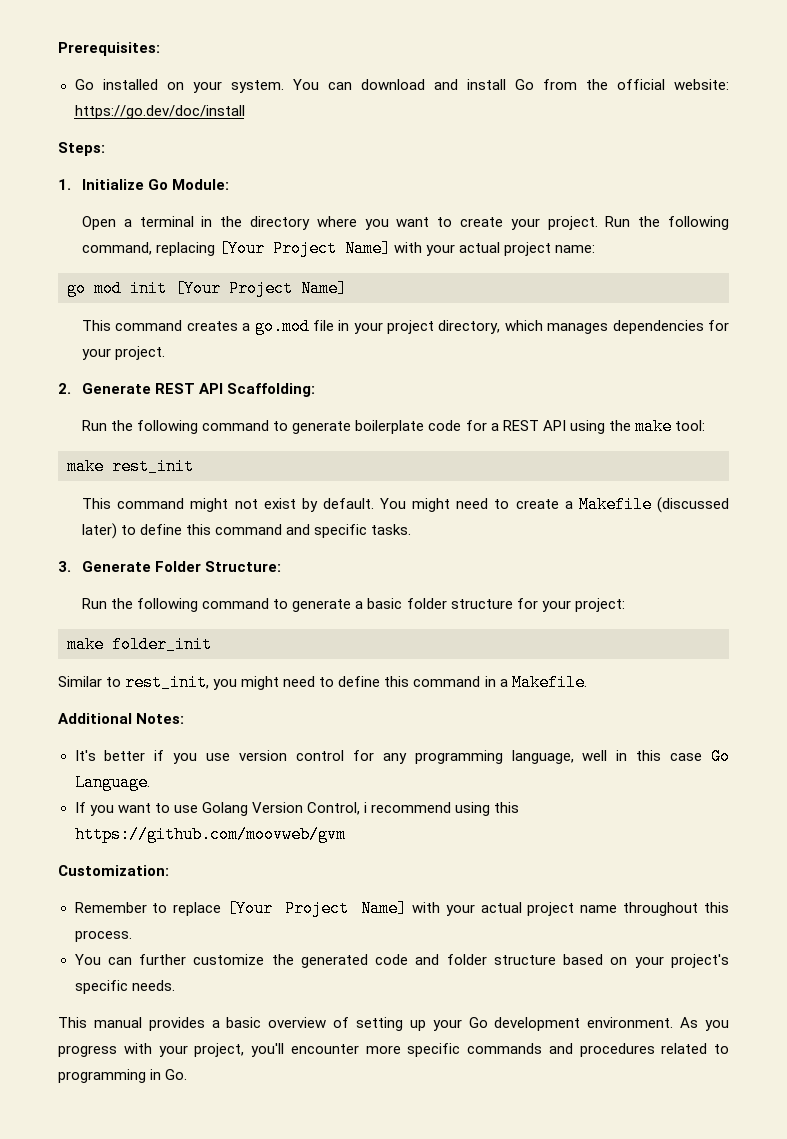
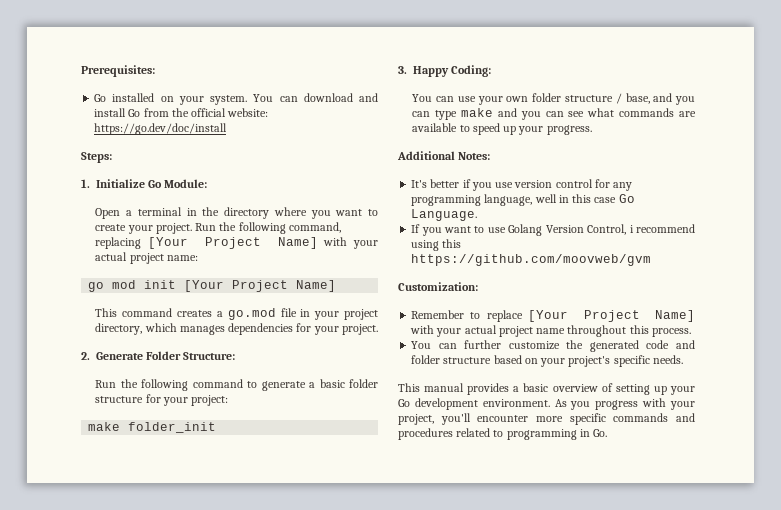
[155,383,316,397] [82,418,705,435] [67,458,194,475] [82,496,730,513] [82,523,412,539] [58,561,152,572] REST API Scaffolding: // Run the following command to generate boilerplate code for a REST API using the make tool: // make rest_init // This command might not exist by default. You might need to create a Makefile (discussed later) to define this command and specific tasks. // 3. Generate -> (143, 356) none
[58,674,587,691] Similar to rest_init, you might need to define this command in a Makefile. -> [398,65,492,77] [412,93,695,105] [412,108,696,120] [412,123,592,135] 3. Happy Coding: // You can use your own folder structure / base, and you can type make and you can see what commands are available to speed up your progress.

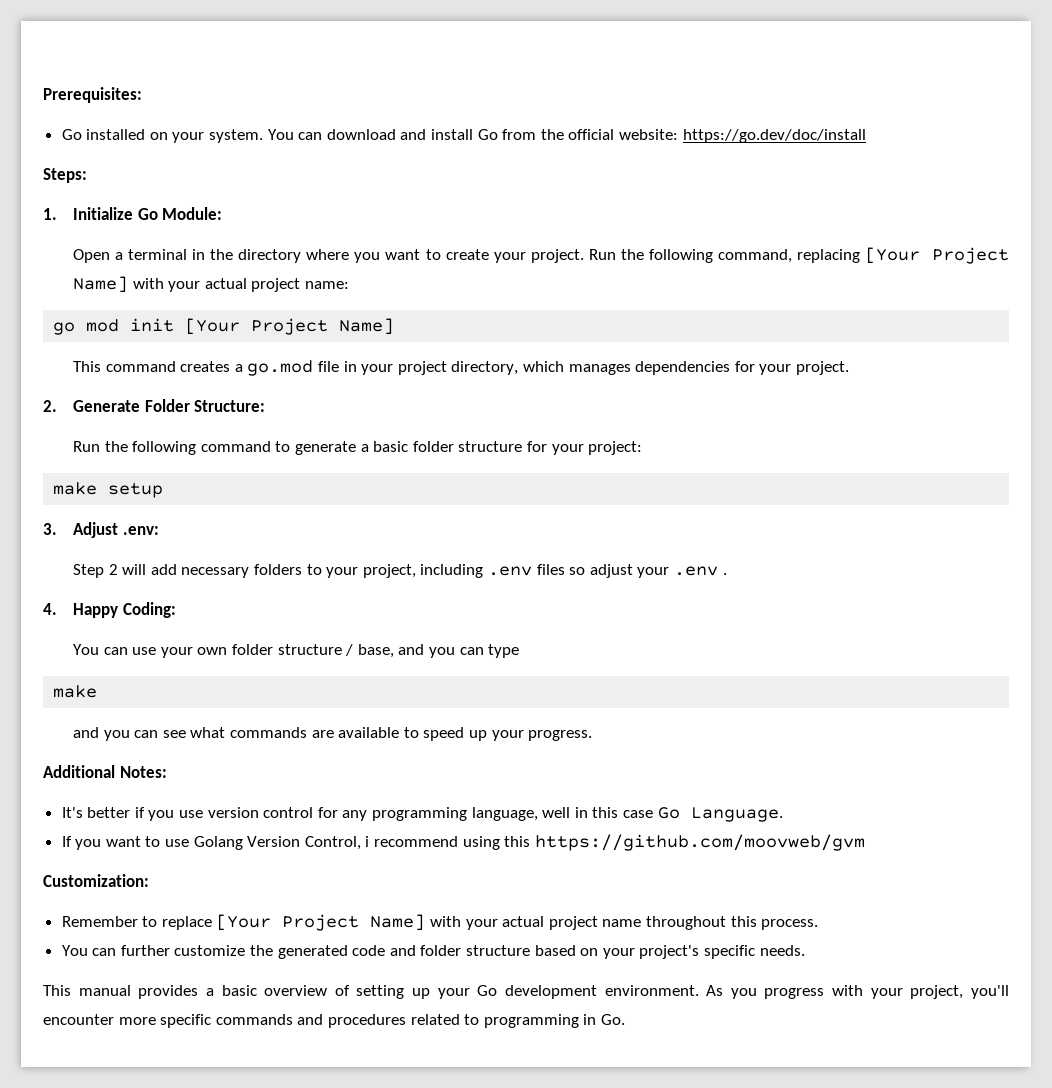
[128,422,217,433] [398,66,407,74] folder_init // 3. -> [108,483,164,498] [43,522,159,538] [73,564,727,578] [43,603,57,615] setup // 3. Adjust .env: // Step 2 will add necessary folders to your project, including .env files so adjust your .env . // 4.
[461,108,494,117] make -> [53,685,98,698] // make //

